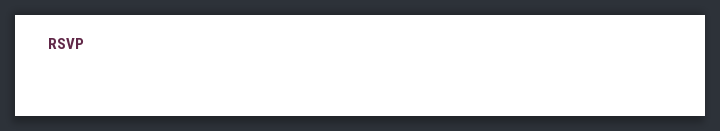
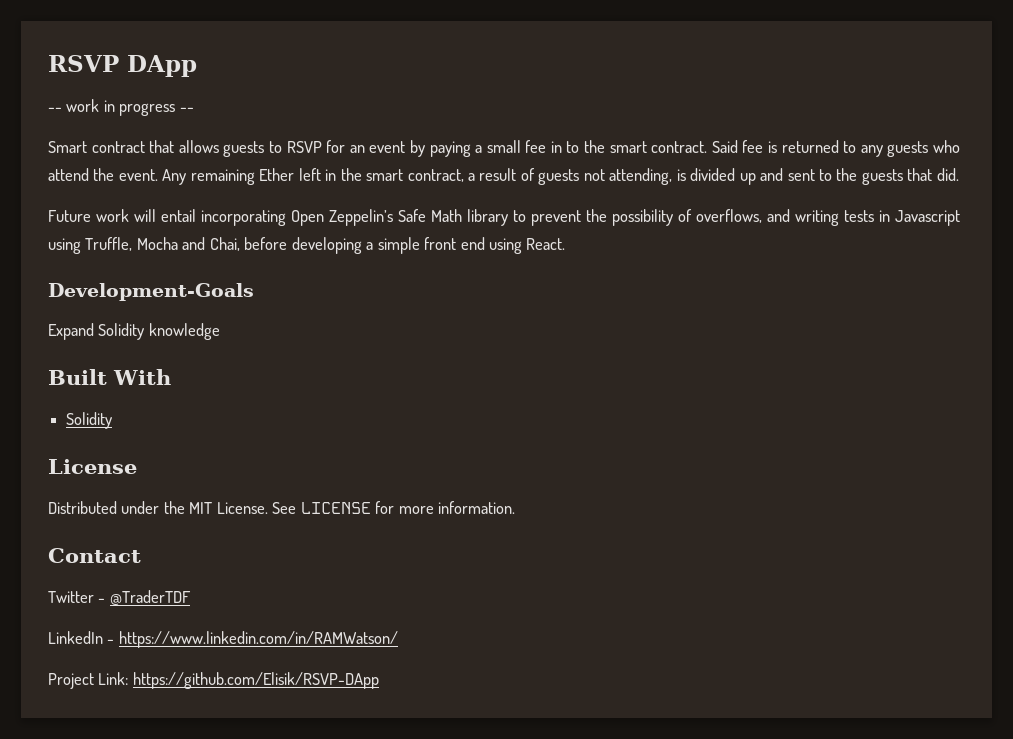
[48,38,84,49] RSVP -> [48,55,197,77] [48,99,194,116] [48,140,961,157] [48,168,959,185] [48,209,961,226] [48,237,566,254] [48,283,254,301] [48,323,220,340] [48,369,171,385] [66,412,113,429] [48,459,137,474] [48,501,516,514] [48,548,141,563] [48,590,191,605] [48,631,398,648] [48,672,379,689] RSVP DApp // -- work in progress -- // Smart contract that allows guests to RSVP for an event by paying a small fee in to the smart contract. Said fee is returned to any guests who attend the event. Any remaining Ether left in the smart contract, a result of guests not attending, is divided up and sent to the guests that did. // Future work will entail incorporating Open Zeppelin’s Safe Math library to prevent the possibility of overflows, and writing tests in Javascript using Truffle, Mocha and Chai, before developing a simple front end using React. // Development-Goals // Expand Solidity knowledge // Built With // Solidity // License // Distributed under the MIT License. See LICENSE for more information. // Contact // Twitter - @TraderTDF // LinkedIn - https://www.linkedin.com/in/RAMWatson/ // Project Link: https://github.com/Elisik/RSVP-DApp

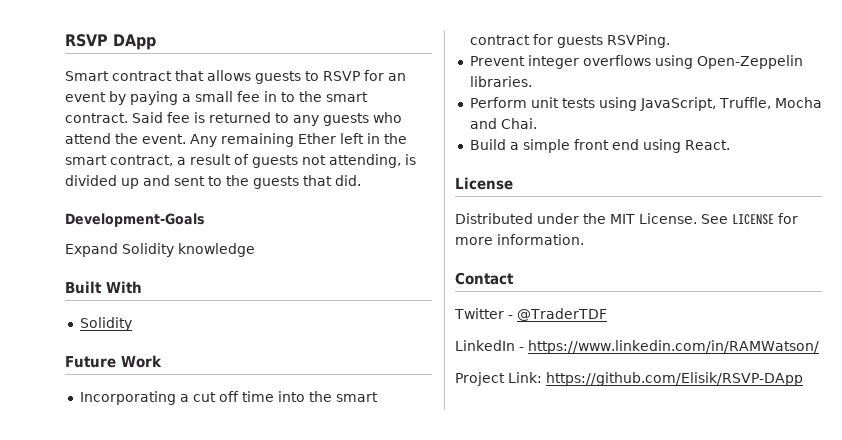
[48,99,194,116] // -- work in progress -- -> (156, 42) none
[48,209,961,226] [48,237,566,254] // Future work will entail incorporating Open Zeppelin’s Safe Math library to prevent the possibility of overflows, and writing tests in Javascript using Truffle, Mocha and Chai, before developing a simple front end using React. -> (361, 180) none
(113, 420) none -> [65,355,162,368] [79,391,378,405] [469,34,670,48] [469,55,803,69] [469,76,532,87] [469,97,822,111] [469,118,537,129] [469,139,730,153] // Future Work // Incorporating a cut off time into the smart contract for guests RSVPing. // Prevent integer overflows using Open-Zeppelin libraries. // Perform unit tests using JavaScript, Truffle, Mocha and Chai. // Build a simple front end using React.

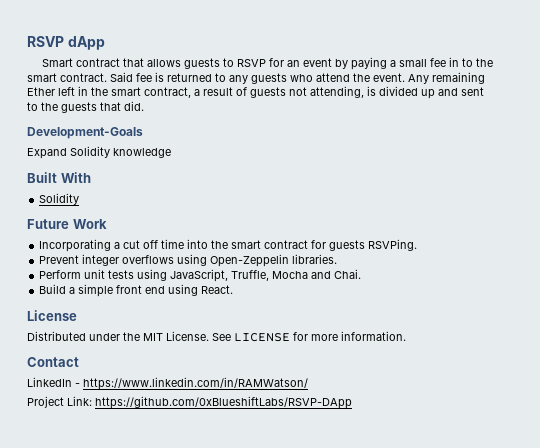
[65,34,156,50] RSVP DApp -> [27,36,105,50] RSVP dApp
[454,308,607,321] // Twitter - @TraderTDF -> (79, 362) none
[546,372,803,386] https://github.com/Elisik/RSVP-DApp -> [95,396,352,409] https://github.com/0xBlueshiftLabs/RSVP-DApp

